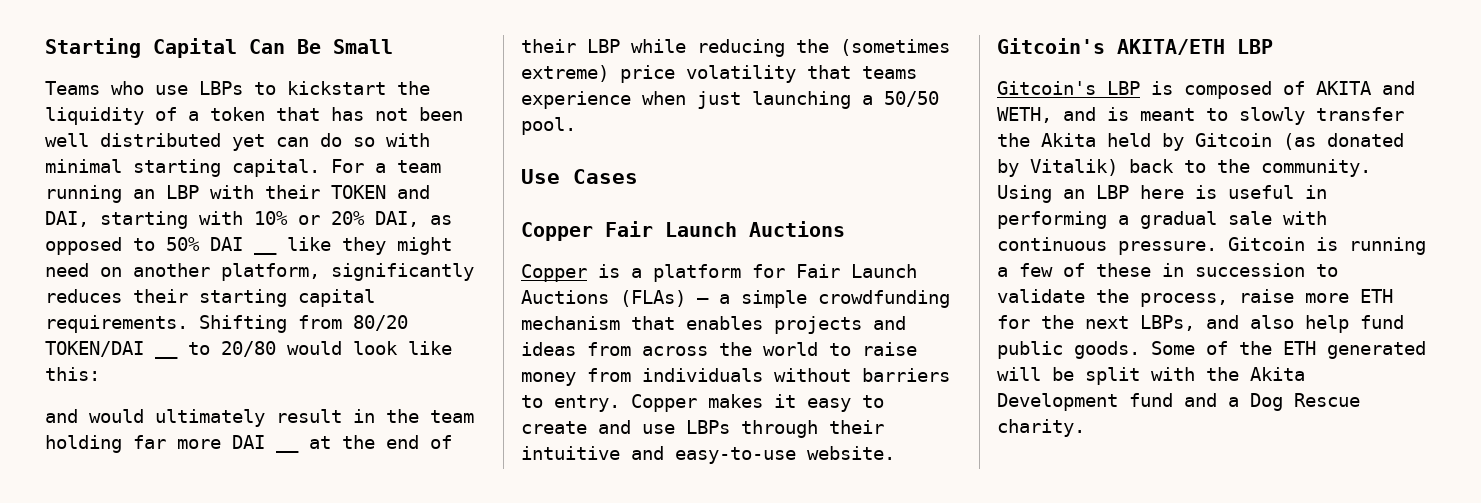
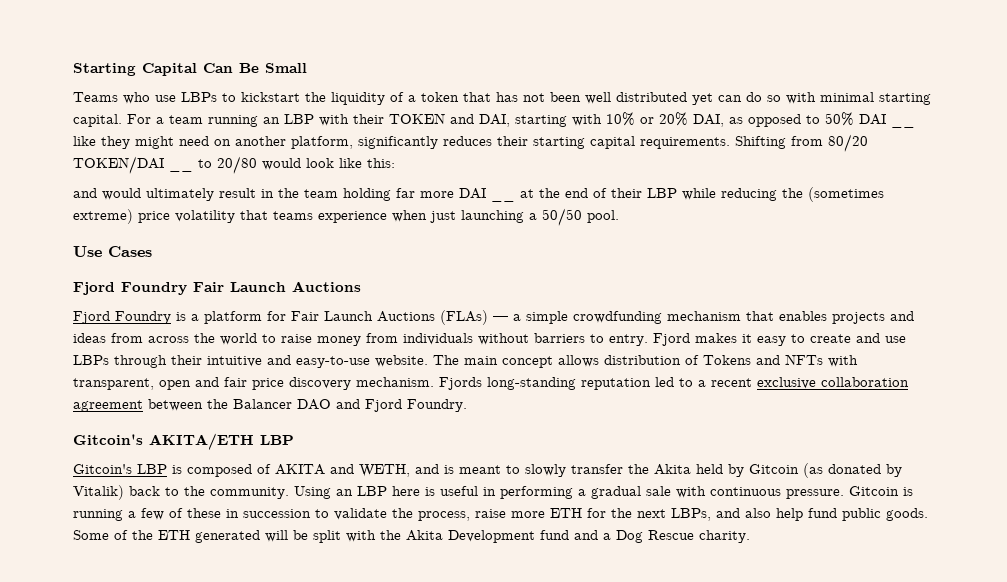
[521,222,593,241] Copper -> [73,282,187,295] Fjord Foundry
[521,264,587,282] Copper -> [73,311,171,324] Fjord Foundry
[631,394,697,412] Copper -> [653,333,690,346] Fjord
(895, 453) none -> [433,354,858,368] [73,377,909,390] [73,399,467,412] The main concept allows distribution of Tokens and NFTs with transparent, open and fair price discovery mechanism. Fjords long-standing reputation led to a recent exclusive collaboration agreement between the Balancer DAO and Fjord Foundry.

